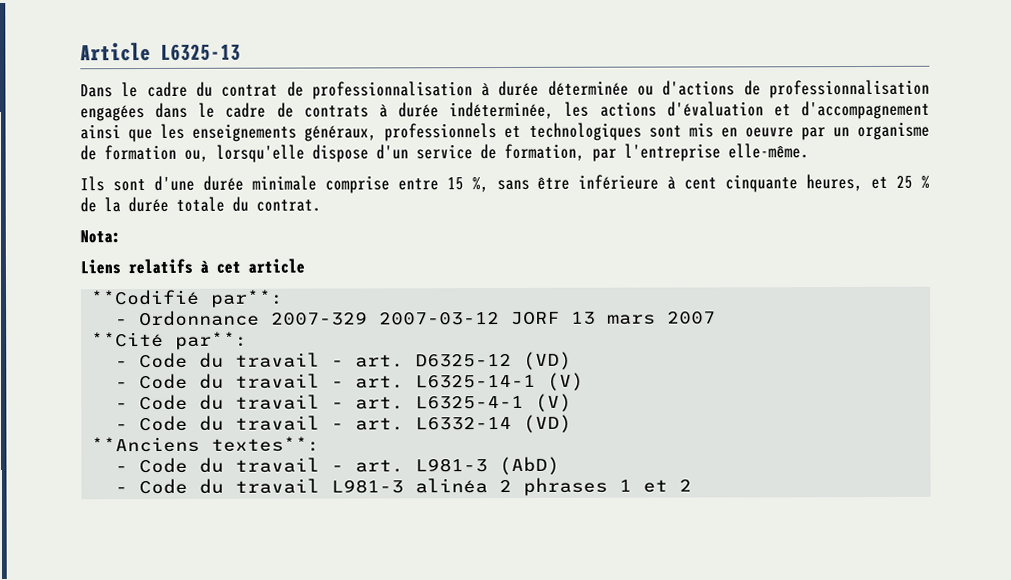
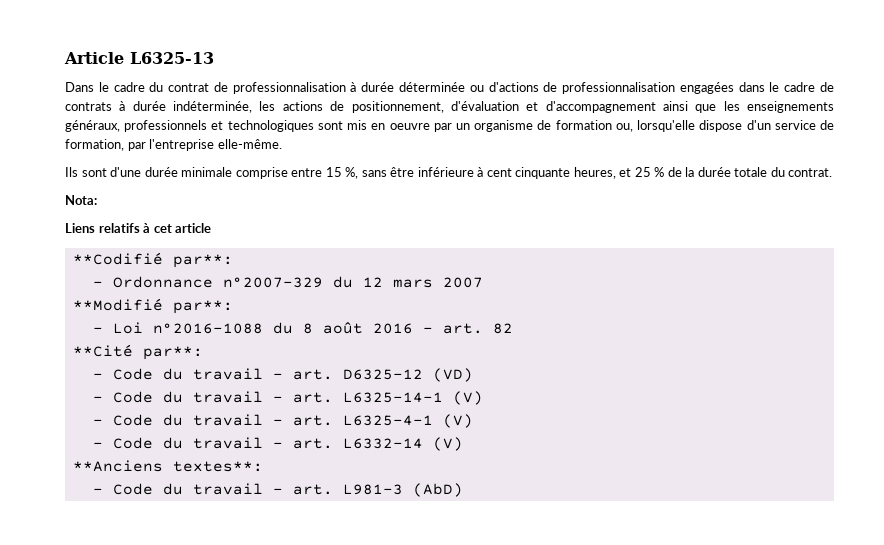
(657, 109) none -> [330,101,444,113] de positionnement,
[271,311,717,326] 2007-329 2007-03-12 JORF 13 mars 2007 -> [222,276,483,288] [72,298,233,314] [92,322,513,334] n°2007-329 du 12 mars 2007 // **Modifié par**: // - Loi n°2016-1088 du 8 août 2016 - art. 82
[523,414,573,433] (VD) -> [432,437,463,451] (V)
[115,477,693,496] // - Code du travail L981-3 alinéa 2 phrases 1 et 2 -> (463, 490) none

